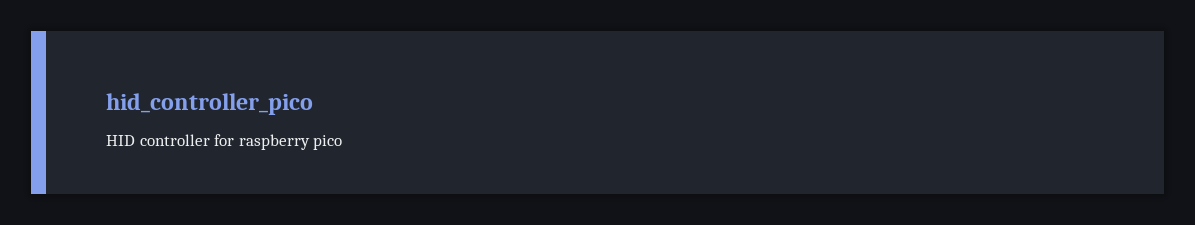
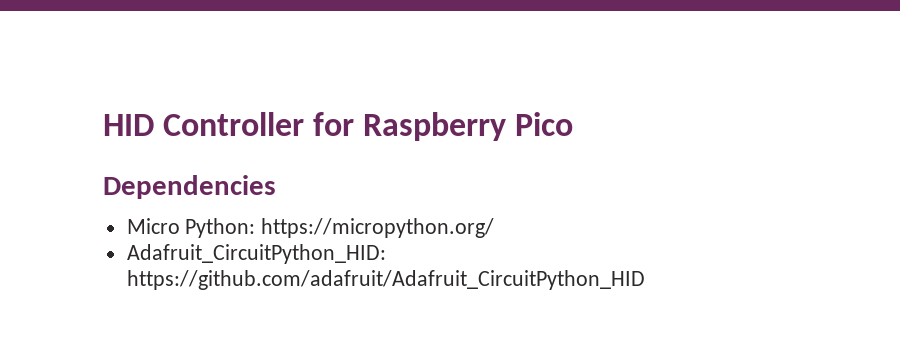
[106,93,313,115] [106,134,343,150] hid_controller_pico // HID controller for raspberry pico -> [103,112,574,141] [103,175,276,199] [126,218,495,238] [126,244,386,264] [126,270,645,290] HID Controller for Raspberry Pico // Dependencies // Micro Python: https://micropython.org/ // Adafruit_CircuitPython_HID: https://github.com/adafruit/Adafruit_CircuitPython_HID

